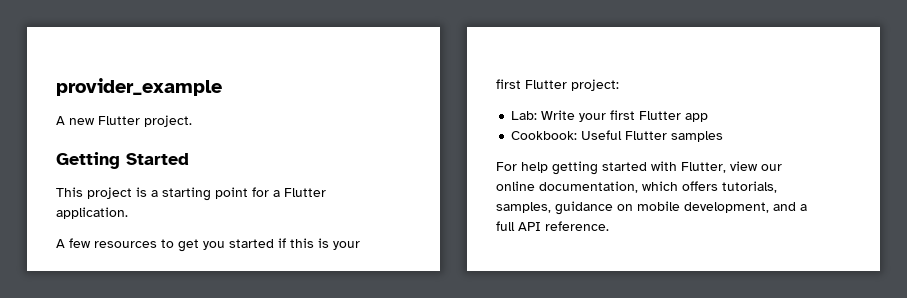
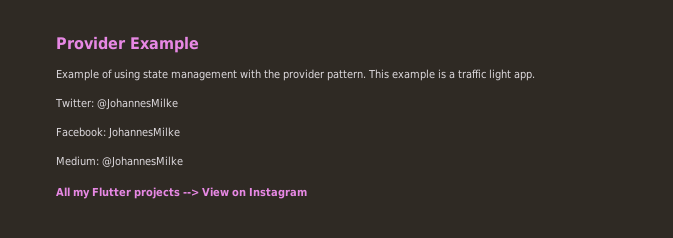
[56,78,222,96] [56,115,192,127] [56,152,189,169] [56,187,326,201] [56,207,128,219] [56,238,360,252] [496,79,619,91] [511,110,709,122] [511,130,724,142] [496,161,782,175] [496,181,777,193] [496,201,807,215] [496,221,609,231] provider_example // A new Flutter project. // Getting Started // This project is a starting point for a Flutter application. // A few resources to get you started if this is your first Flutter project: // Lab: Write your first Flutter app // Cookbook: Useful Flutter samples // For help getting started with Flutter, view our online documentation, which offers tutorials, samples, guidance on mobile development, and a full API reference. -> [56,36,199,53] [56,69,535,81] [55,98,178,110] [56,127,180,139] [56,156,183,168] [56,187,307,199] Provider Example // Example of using state management with the provider pattern. This example is a traffic light app. // Twitter: @JohannesMilke // Facebook: JohannesMilke // Medium: @JohannesMilke // All my Flutter projects --> View on Instagram

